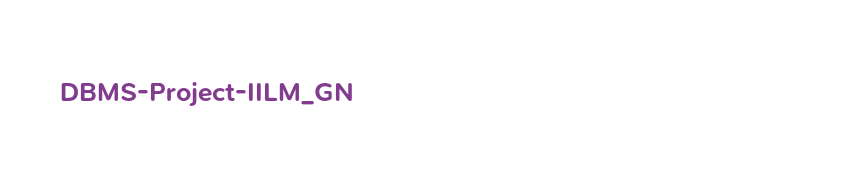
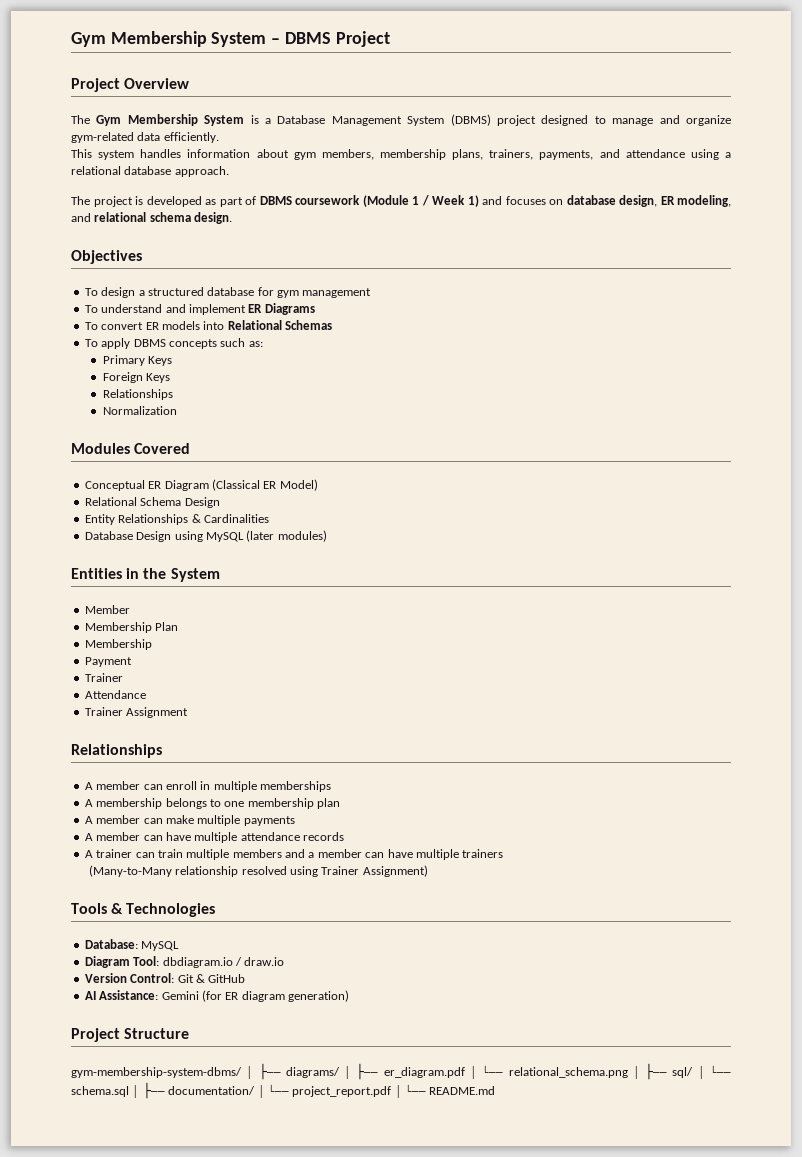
[60,82,354,107] DBMS-Project-IILM_GN -> [71,31,390,47] [71,78,190,92] [71,114,731,126] [71,132,219,143] [71,149,731,160] [71,166,229,177] [71,195,731,207] [71,212,233,224] [71,250,142,264] [84,287,372,298] [84,303,315,315] [84,320,332,330] [84,338,263,349] [102,355,173,366] [102,372,171,383] [102,389,173,400] [102,406,177,415] [71,443,191,454] [84,479,318,491] [84,497,220,508] [84,514,269,525] [84,530,327,542] [71,568,220,582] [84,605,130,614] [84,622,179,633] [84,639,152,650] [84,657,132,667] [84,673,123,682] [84,690,146,699] [84,707,189,718] [71,744,162,758] [84,781,331,792] [84,798,340,809] [84,815,295,826] [84,832,344,843] [84,849,504,860] [88,865,428,877] [71,903,216,917] [84,939,180,951] [84,956,285,968] [84,973,246,983] [84,990,349,1002] [71,1028,190,1042] [71,1063,732,1080] [71,1082,496,1099] Gym Membership System – DBMS Project // Project Overview // The Gym Membership System is a Database Management System (DBMS) project designed to manage and organize gym-related data efficiently. // This system handles information about gym members, membership plans, trainers, payments, and attendance using a relational database approach. // The project is developed as part of DBMS coursework (Module 1 / Week 1) and focuses on database design, ER modeling, and relational schema design. // Objectives // To design a structured database for gym management // To understand and implement ER Diagrams // To convert ER models into Relational Schemas // To apply DBMS concepts such as: // Primary Keys // Foreign Keys // Relationships // Normalization // Modules Covered // Conceptual ER Diagram (Classical ER Model) // Relational Schema Design // Entity Relationships & Cardinalities // Database Design using MySQL (later modules) // Entities in the System // Member // Membership Plan // Membership // Payment // Trainer // Attendance // Trainer Assignment // Relationships // A member can enroll in multiple memberships // A membership belongs to one membership plan // A member can make multiple payments // A member can have multiple attendance records // A trainer can train multiple members and a member can have multiple trainers // (Many-to-Many relationship resolved using Trainer Assignment) // Tools & Technologies // Database: MySQL // Diagram Tool: dbdiagram.io / draw.io // Version Control: Git & GitHub // AI Assistance: Gemini (for ER diagram generation) // Project Structure // gym-membership-system-dbms/ │ ├── diagrams/ │ ├── er_diagram.pdf │ └── relational_schema.png │ ├── sql/ │ └── schema.sql │ ├── documentation/ │ └── project_report.pdf │ └── README.md

